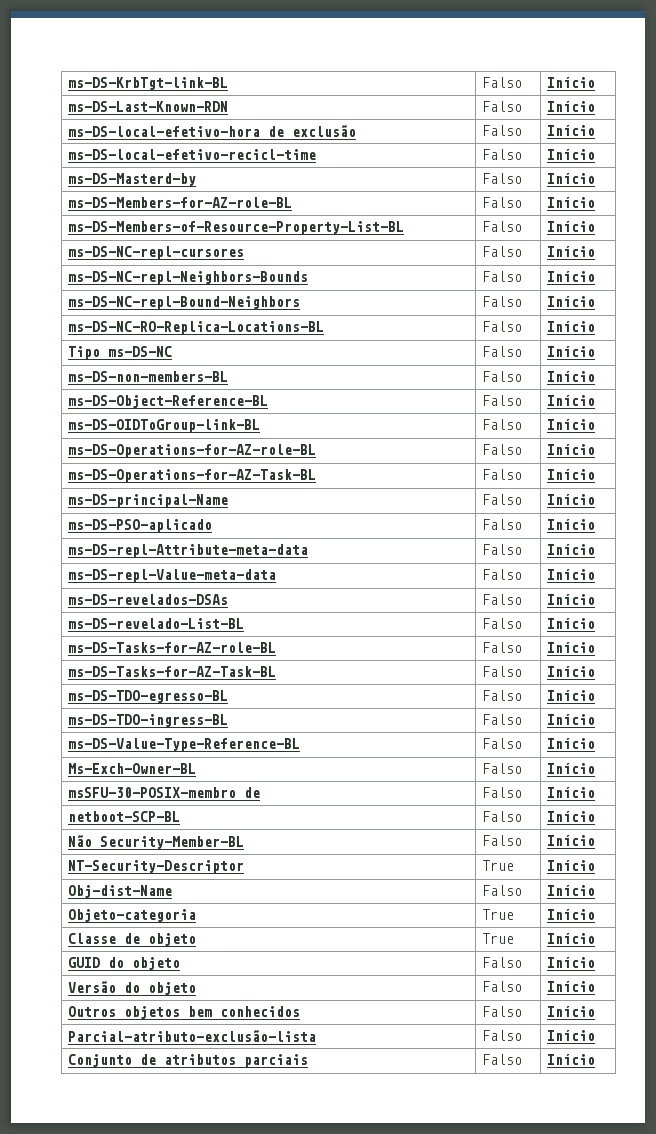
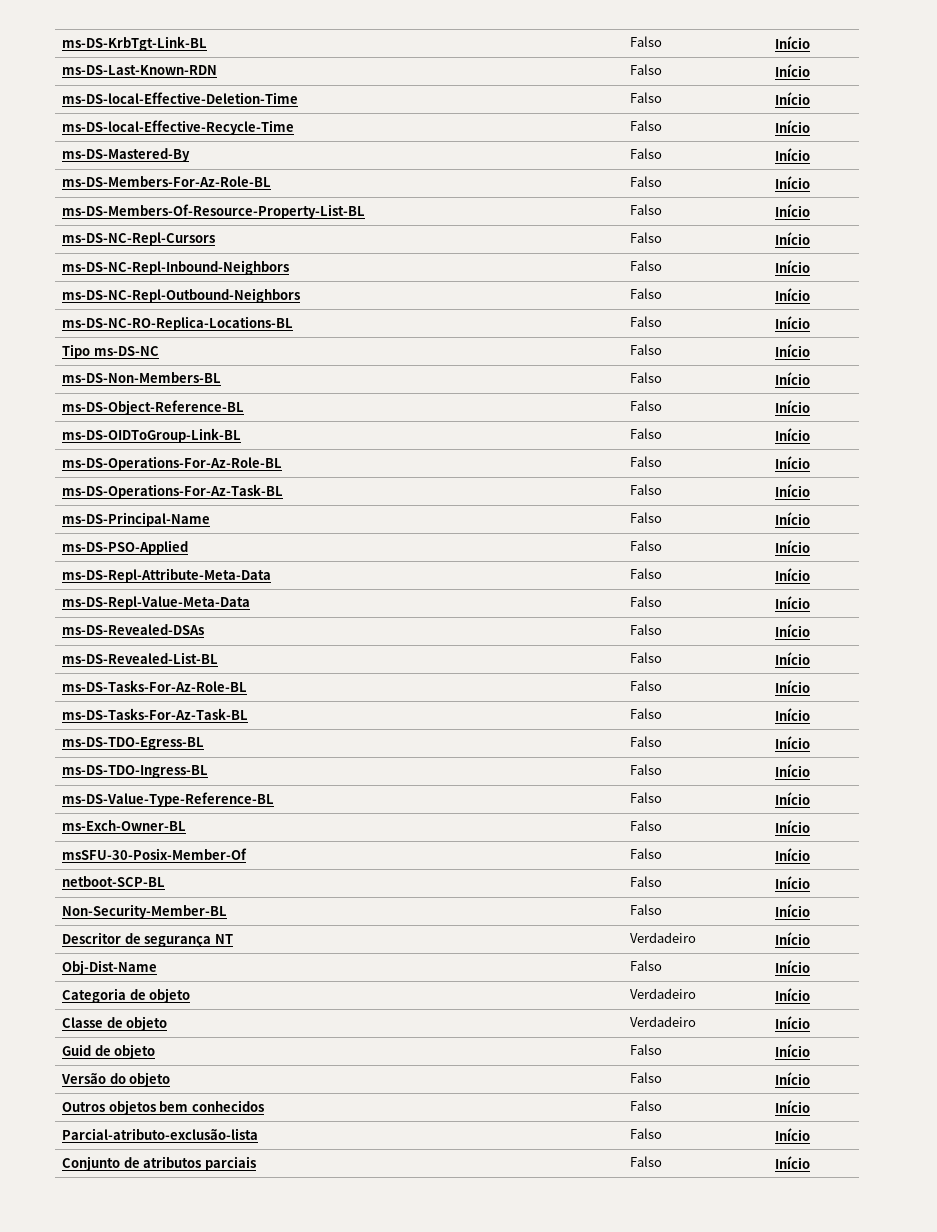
[68,77,229,90] ms-DS-KrbTgt-link-BL -> [62,36,208,51] ms-DS-KrbTgt-Link-BL
[68,125,357,137] [482,125,523,136] [547,125,596,136] [68,149,317,160] [482,149,523,160] [547,149,596,160] [68,173,197,186] [482,173,523,184] [547,173,596,184] [68,197,293,208] [482,197,523,208] [547,197,596,208] [68,221,405,235] [482,221,523,232] [547,221,596,232] [68,246,245,260] [482,246,523,257] [547,246,596,257] [68,271,309,285] [482,271,523,282] [547,271,596,282] [68,296,301,310] ms-DS-local-efetivo-hora de exclusão | Falso | Início // ms-DS-local-efetivo-recicl-time | Falso | Início // ms-DS-Masterd-by | Falso | Início // ms-DS-Members-for-AZ-role-BL | Falso | Início // ms-DS-Members-of-Resource-Property-List-BL | Falso | Início // ms-DS-NC-repl-cursores | Falso | Início // ms-DS-NC-repl-Neighbors-Bounds | Falso | Início // ms-DS-NC-repl-Bound-Neighbors -> [62,92,299,104] [630,92,663,103] [775,92,811,105] [62,120,295,135] [630,120,663,131] [775,120,811,133] [62,148,191,162] [630,148,663,159] [775,148,811,161] [62,176,272,187] [630,176,663,187] [775,176,811,189] [62,204,366,219] [630,204,663,215] [775,204,811,217] [62,232,216,246] [630,232,663,243] [775,232,811,245] [62,260,290,275] [630,260,663,271] [775,260,811,273] [62,288,301,303] ms-DS-local-Effective-Deletion-Time | Falso | Início // ms-DS-local-Effective-Recycle-Time | Falso | Início // ms-DS-Mastered-By | Falso | Início // ms-DS-Members-For-Az-Role-BL | Falso | Início // ms-DS-Members-Of-Resource-Property-List-BL | Falso | Início // ms-DS-NC-Repl-Cursors | Falso | Início // ms-DS-NC-Repl-Inbound-Neighbors | Falso | Início // ms-DS-NC-Repl-Outbound-Neighbors
[68,371,229,382] ms-DS-non-members-BL -> [62,372,222,383] ms-DS-Non-Members-BL
[68,419,261,433] [482,419,523,430] [547,419,596,430] [68,444,317,458] [482,444,523,455] [547,444,596,455] [68,469,317,483] [482,469,523,480] [547,469,596,480] [68,494,229,508] [482,494,523,505] [547,494,596,505] [68,519,213,533] [482,519,523,530] [547,519,596,530] [68,544,309,558] [482,544,523,555] [547,544,596,555] [68,569,277,583] [482,569,523,580] [547,569,596,580] [68,594,229,605] [482,594,523,605] [547,594,596,605] [68,618,245,629] [482,618,523,629] [547,618,596,629] [68,642,277,653] [482,642,523,653] [547,642,596,653] [68,666,277,677] [482,666,523,677] [547,666,596,677] [68,690,229,703] [482,690,523,701] [547,690,596,701] [68,714,229,727] ms-DS-OIDToGroup-link-BL | Falso | Início // ms-DS-Operations-for-AZ-role-BL | Falso | Início // ms-DS-Operations-for-AZ-Task-BL | Falso | Início // ms-DS-principal-Name | Falso | Início // ms-DS-PSO-aplicado | Falso | Início // ms-DS-repl-Attribute-meta-data | Falso | Início // ms-DS-repl-Value-meta-data | Falso | Início // ms-DS-revelados-DSAs | Falso | Início // ms-DS-revelado-List-BL | Falso | Início // ms-DS-Tasks-for-AZ-role-BL | Falso | Início // ms-DS-Tasks-for-AZ-Task-BL | Falso | Início // ms-DS-TDO-egresso-BL | Falso | Início // ms-DS-TDO-ingress-BL -> [62,428,242,443] [630,428,663,439] [775,428,811,441] [62,456,283,471] [630,456,663,467] [775,456,811,469] [62,484,284,499] [630,484,663,495] [775,484,811,497] [62,512,211,527] [630,512,663,523] [775,512,811,525] [62,540,189,555] [630,540,663,551] [775,540,811,553] [62,568,272,583] [630,568,663,579] [775,568,811,581] [62,596,251,610] [630,596,663,607] [775,596,811,609] [62,624,205,635] [630,624,663,635] [775,624,811,637] [62,652,219,664] [630,652,663,663] [775,652,811,665] [62,680,248,692] [630,680,663,691] [775,680,811,693] [62,708,249,720] [630,708,663,719] [775,708,811,721] [62,737,205,750] [630,736,663,747] [775,736,811,749] [62,765,209,778] ms-DS-OIDToGroup-Link-BL | Falso | Início // ms-DS-Operations-For-Az-Role-BL | Falso | Início // ms-DS-Operations-For-Az-Task-BL | Falso | Início // ms-DS-Principal-Name | Falso | Início // ms-DS-PSO-Applied | Falso | Início // ms-DS-Repl-Attribute-Meta-Data | Falso | Início // ms-DS-Repl-Value-Meta-Data | Falso | Início // ms-DS-Revealed-DSAs | Falso | Início // ms-DS-Revealed-List-BL | Falso | Início // ms-DS-Tasks-For-Az-Role-BL | Falso | Início // ms-DS-Tasks-For-Az-Task-BL | Falso | Início // ms-DS-TDO-Egress-BL | Falso | Início // ms-DS-TDO-Ingress-BL
[68,763,197,774] [482,763,523,774] [547,763,596,774] [68,787,261,798] Ms-Exch-Owner-BL | Falso | Início // msSFU-30-POSIX-membro de -> [62,820,187,831] [630,820,663,831] [775,820,811,833] [62,848,248,860] ms-Exch-Owner-BL | Falso | Início // msSFU-30-Posix-Member-Of
[68,835,245,849] [482,835,523,846] [547,835,596,846] [68,860,245,874] [482,860,515,871] [547,860,596,871] [68,885,173,898] [482,885,523,896] [547,885,596,896] [68,909,197,922] [482,909,515,920] Não Security-Member-BL | Falso | Início // NT-Security-Descriptor | True | Início // Obj-dist-Name | Falso | Início // Objeto-categoria | True -> [62,904,228,919] [630,904,663,915] [775,904,811,917] [62,932,233,947] [630,932,697,943] [775,932,811,945] [62,960,158,975] [630,960,663,971] [775,960,811,973] [62,988,191,1003] [630,988,697,999] Non-Security-Member-BL | Falso | Início // Descritor de segurança NT | Verdadeiro | Início // Obj-Dist-Name | Falso | Início // Categoria de objeto | Verdadeiro
[482,933,515,944] [547,933,596,944] [68,957,125,968] True | Início // GUID do -> [630,1016,697,1027] [775,1016,811,1029] [62,1044,111,1056] Verdadeiro | Início // Guid de

